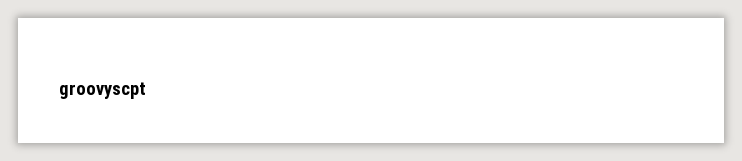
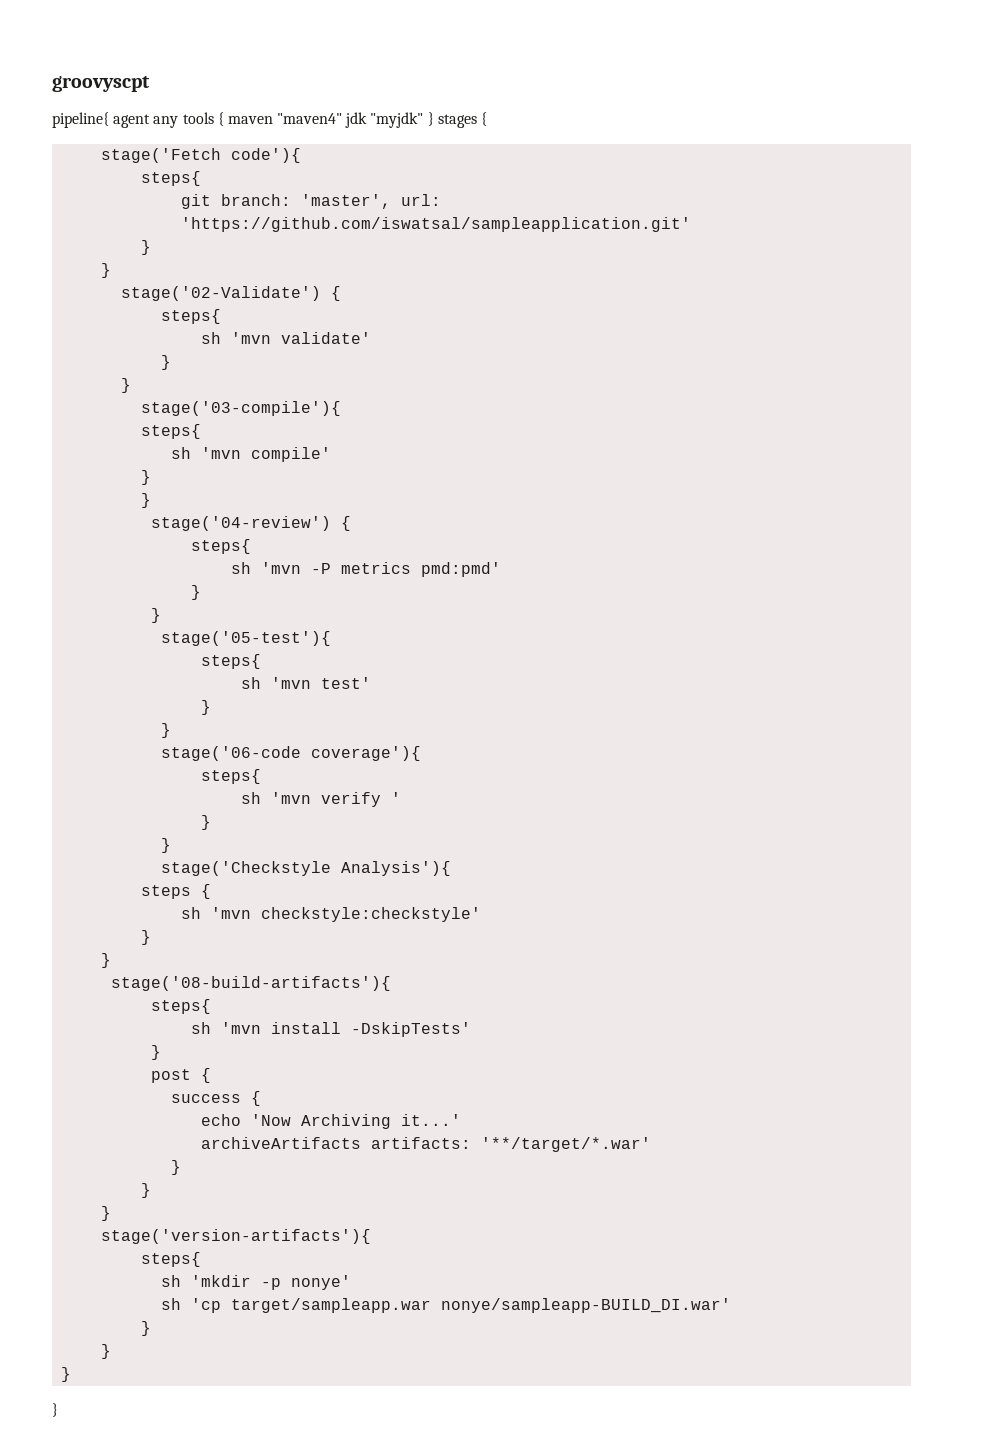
(146, 90) none -> [52,112,488,128] [101,148,302,163] [141,171,202,186] [181,194,442,209] [181,217,692,232] [141,240,152,255] [101,263,112,278] [121,286,342,301] [161,309,222,324] [201,332,372,344] [161,355,172,370] [121,378,132,393] [141,401,342,416] [141,424,202,439] [171,447,332,462] [141,470,152,485] [141,493,152,508] [151,516,352,531] [191,539,252,554] [231,562,502,577] [191,585,202,600] [151,608,162,623] [161,631,332,646] [201,654,262,669] [241,677,372,689] [201,700,212,715] [161,723,172,738] [161,746,422,761] [201,769,262,784] [241,792,402,807] [201,815,212,830] [161,838,172,853] [161,861,452,876] [141,884,212,899] [181,907,482,922] [141,930,152,945] [101,953,112,968] [111,976,392,991] [151,999,212,1014] [191,1022,472,1037] [151,1045,162,1060] [151,1068,212,1083] [171,1091,262,1106] [201,1114,462,1129] [201,1137,652,1152] [171,1160,182,1175] [141,1183,152,1198] [101,1206,112,1221] [101,1229,372,1244] [141,1252,202,1267] [161,1275,352,1290] [161,1298,732,1313] [141,1321,152,1336] [101,1344,112,1359] [61,1367,72,1382] [52,1403,58,1417] // pipeline{ agent any tools { maven "maven4" jdk "myjdk" } stages { // stage('Fetch code'){ // steps{ // git branch: 'master', url: 'https://github.com/iswatsal/sampleapplication.git' // } // } // stage('02-Validate') { // steps{ // sh 'mvn validate' // } // } // stage('03-compile'){ // steps{ // sh 'mvn compile' // } // } // stage('04-review') { // steps{ // sh 'mvn -P metrics pmd:pmd' // } // } // stage('05-test'){ // steps{ // sh 'mvn test' // } // } // stage('06-code coverage'){ // steps{ // sh 'mvn verify ' // } // } // stage('Checkstyle Analysis'){ // steps { // sh 'mvn checkstyle:checkstyle' // } // } // stage('08-build-artifacts'){ // steps{ // sh 'mvn install -DskipTests' // } // post { // success { // echo 'Now Archiving it...' // archiveArtifacts artifacts: '**/target/*.war' // } // } // } // stage('version-artifacts'){ // steps{ // sh 'mkdir -p nonye' // sh 'cp target/sampleapp.war nonye/sampleapp-BUILD_DI.war' // } // } // } // }

